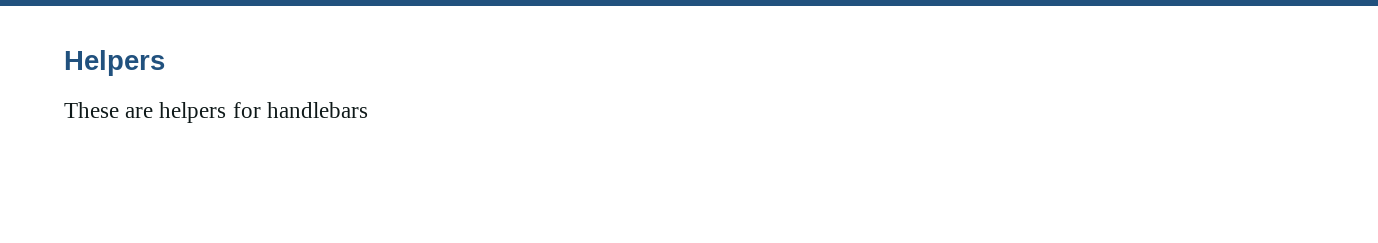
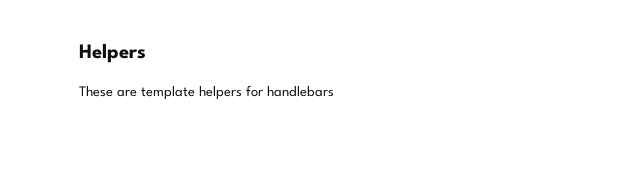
(154, 112) none -> [141,86,195,100] template

